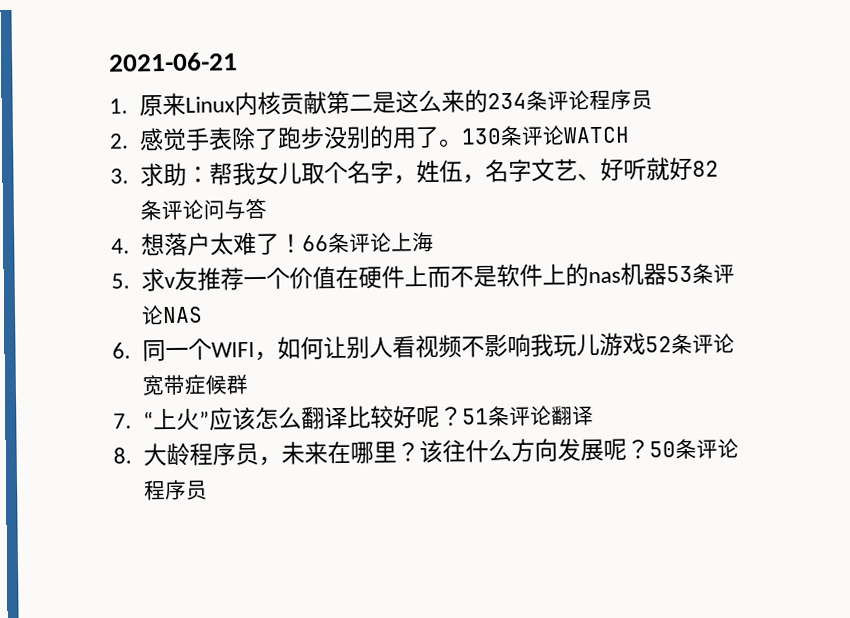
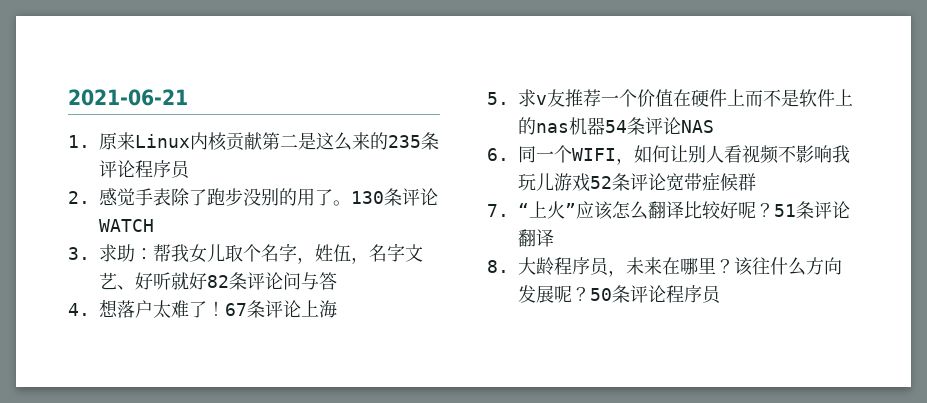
[486,92,527,110] 234 -> [388,135,421,148] 235
[301,235,329,252] 66 -> [225,303,247,316] 67
[665,265,693,283] 53 -> [605,120,627,133] 54

